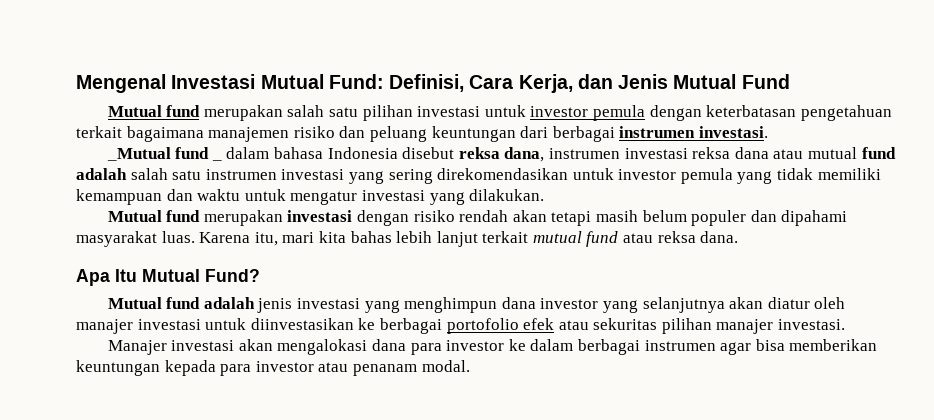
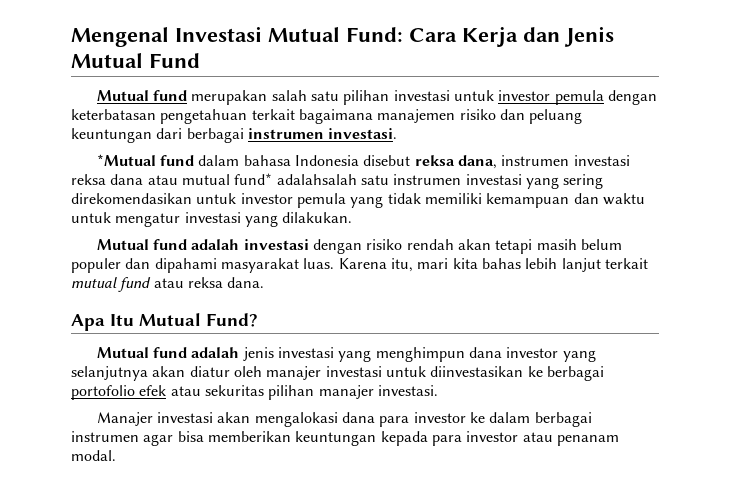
[389,74,573,93] Definisi, Cara Kerja, -> [409,26,518,47] Cara Kerja
[106,147,210,161] [211,159,222,161] _Mutual fund _ -> [96,154,195,166] *Mutual fund
[861,147,896,159] [76,168,168,180] fund adalah salah -> [234,173,357,185] fund* adalahsalah
[203,210,283,226] merupakan -> [191,239,240,250] adalah

